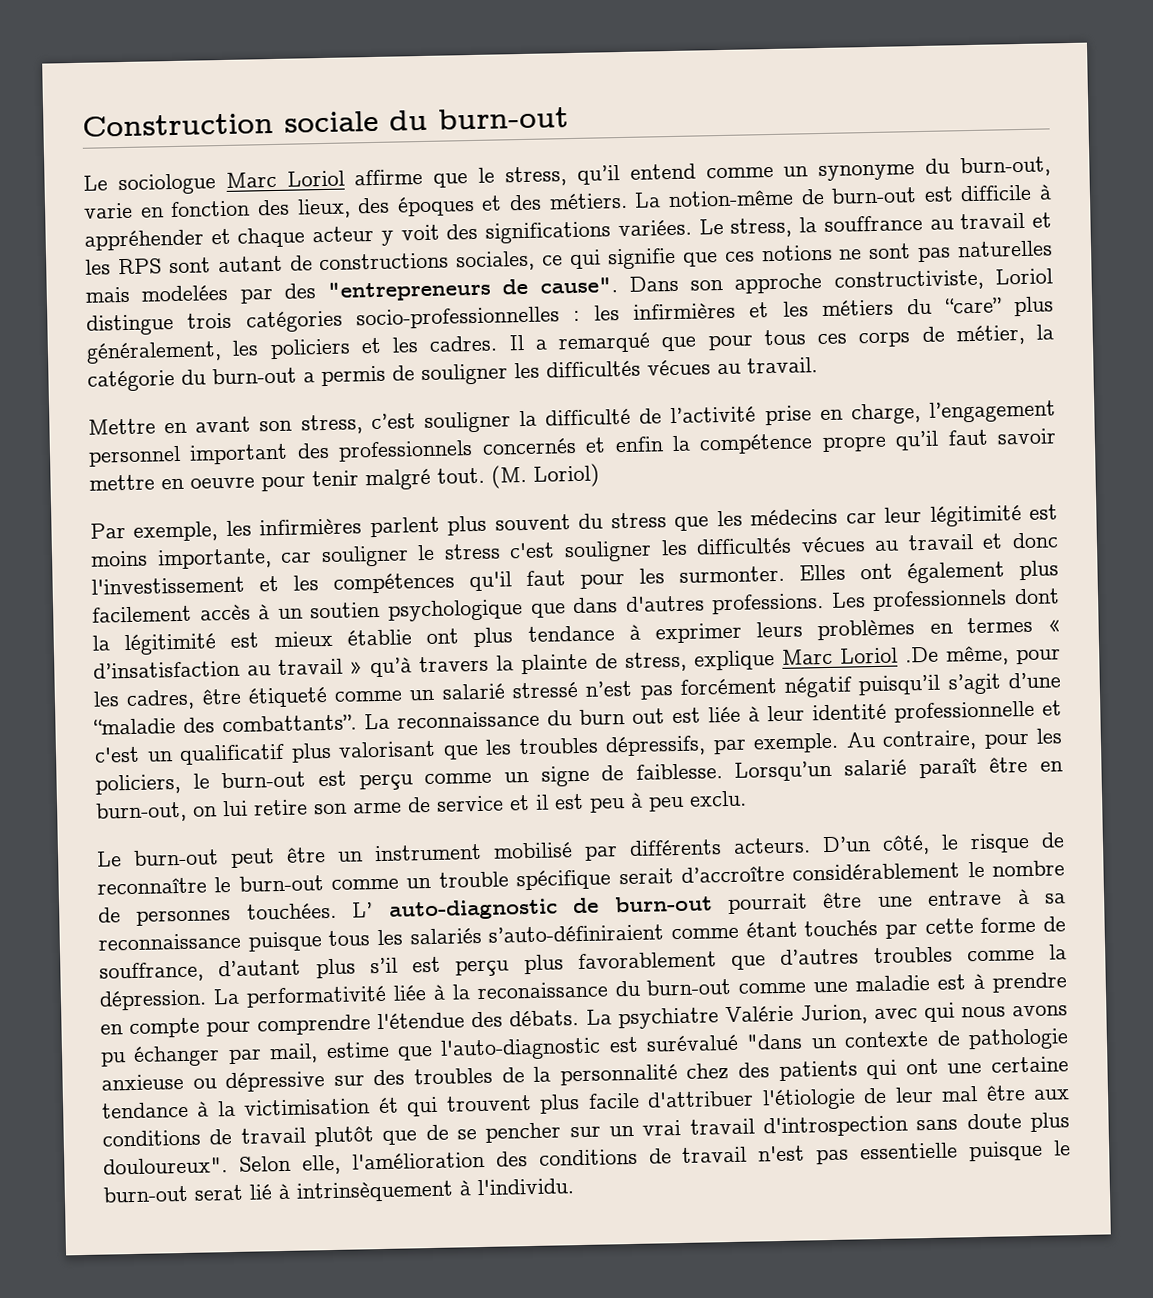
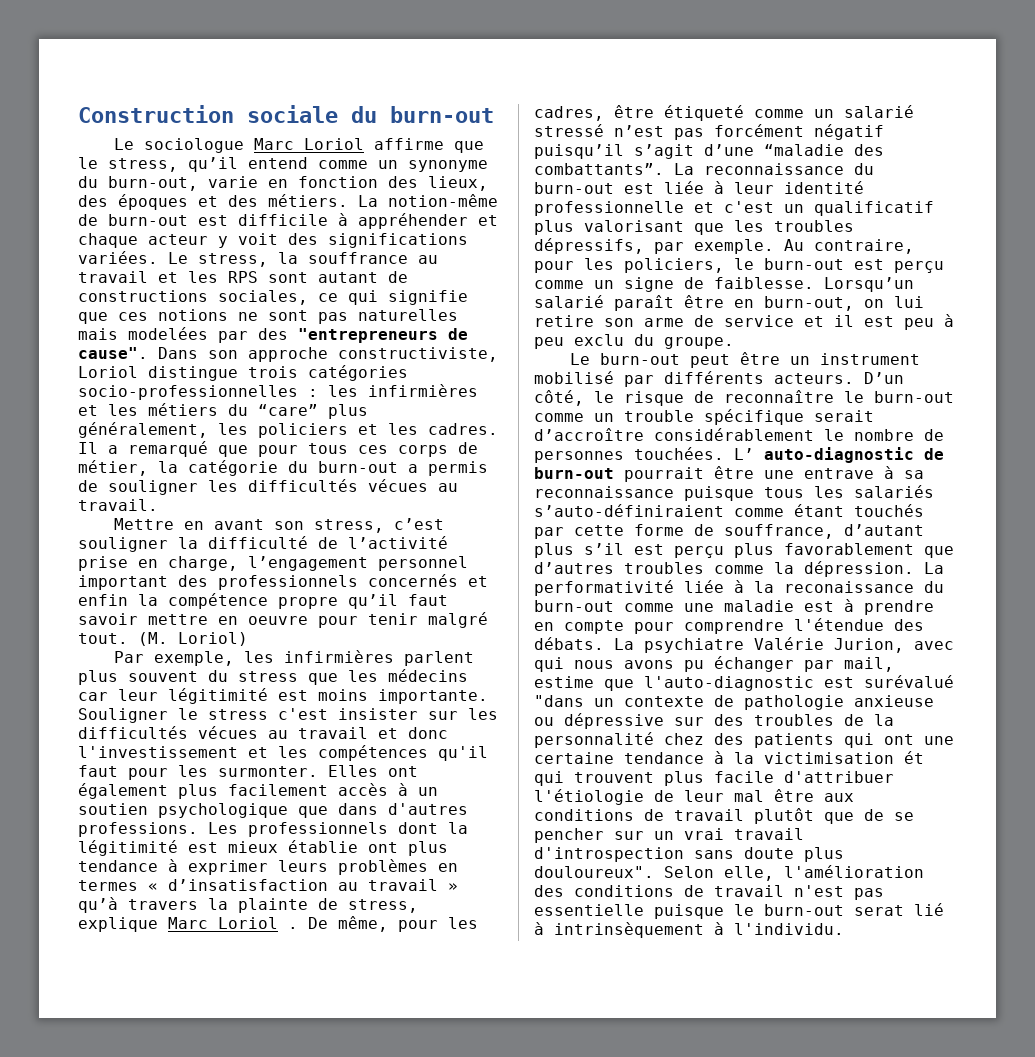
[156,545,409,570] importante, car souligner -> [378,689,488,704] [78,708,168,723] importante. Souligner
[564,540,652,563] souligner -> [338,708,458,720] insister sur
[905,646,939,663] .De -> [288,917,328,929] . De
[579,708,665,725] burn out -> [534,182,614,194] burn-out
[689,790,747,807] exclu. -> [574,334,734,349] exclu du groupe.

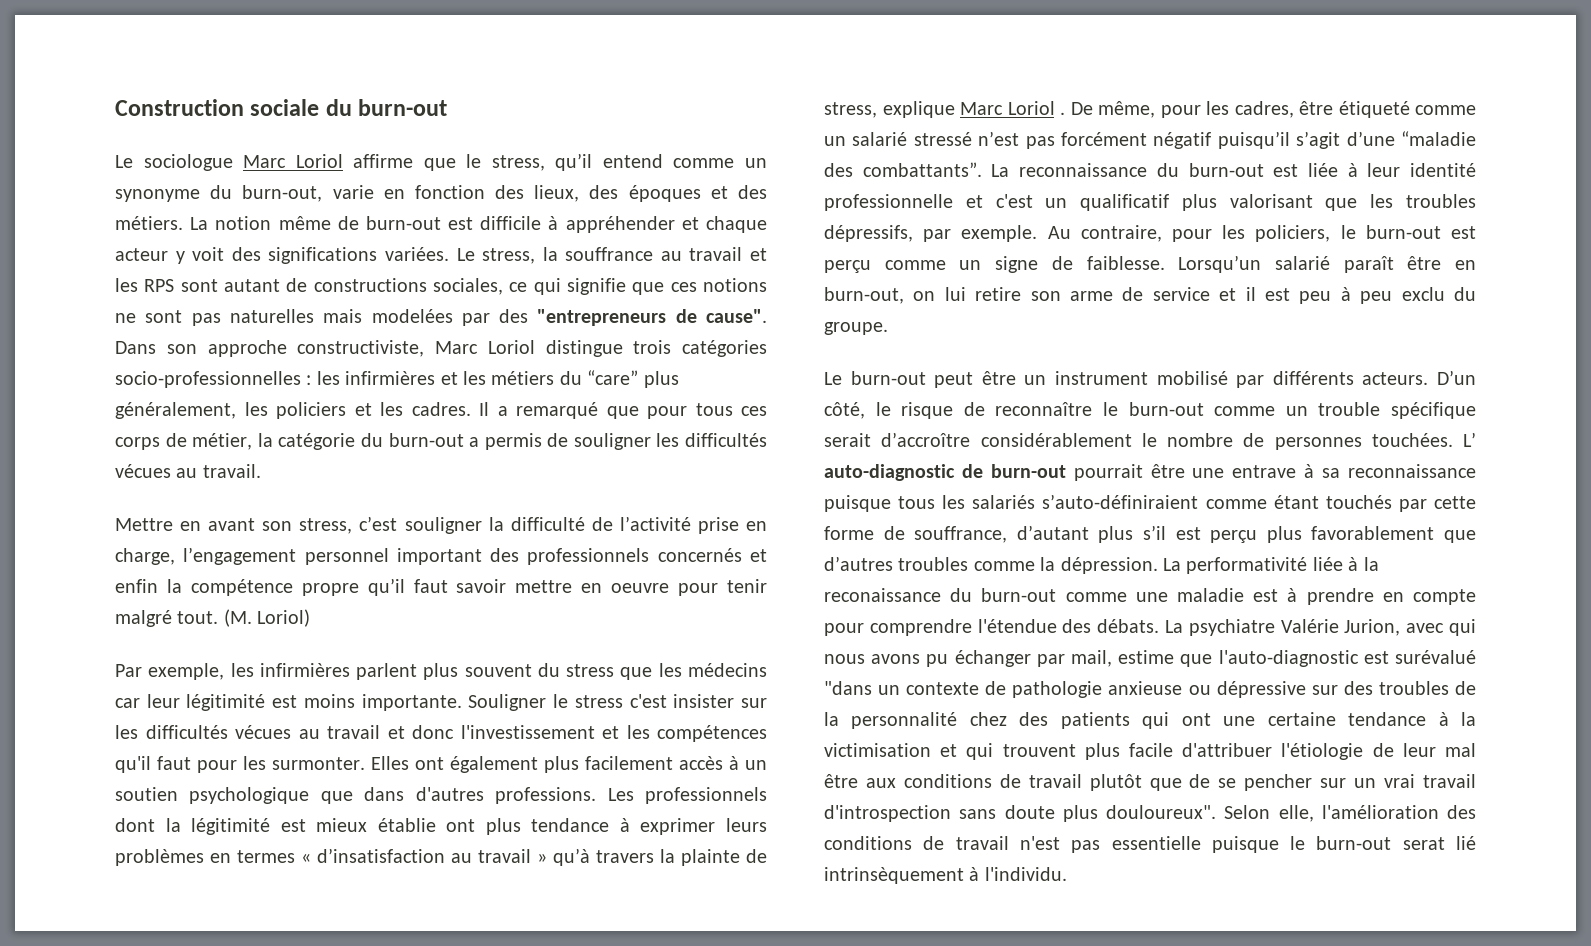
[388,194,498,207] notion-même -> [215,216,331,230] notion même
(498, 354) none -> [435,341,478,354] Marc
[904,751,924,764] ét -> [940,744,958,757] et
[534,922,544,935] à -> (1476, 843) none

